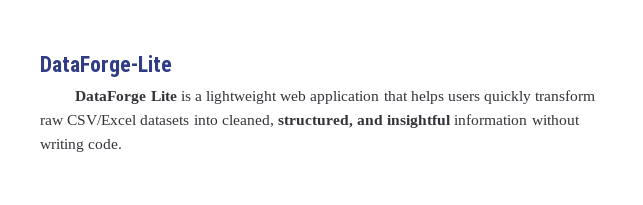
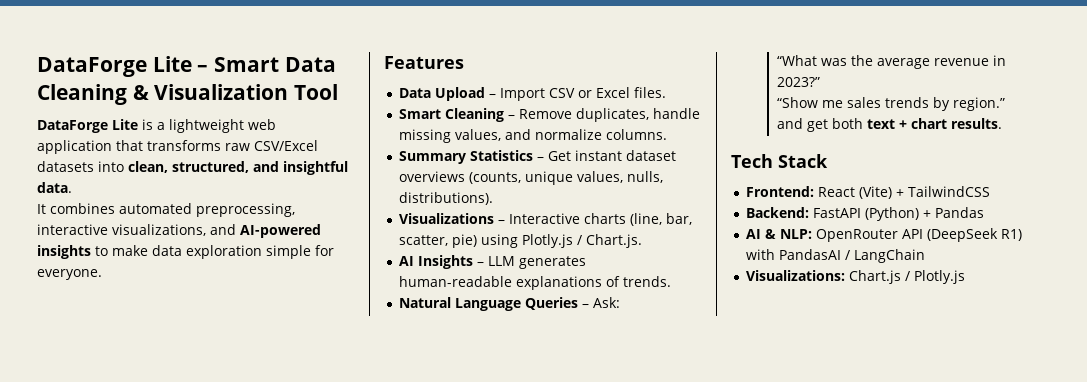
[40,55,172,77] DataForge-Lite -> [37,56,336,77] [37,84,339,105] DataForge Lite – Smart Data Cleaning & Visualization Tool
[410,90,596,104] helps users quickly transform -> [147,140,221,151] transforms
[221,115,274,127] cleaned, -> [128,161,168,173] clean,
[454,114,580,125] [40,139,123,152] information without writing code. -> [37,182,72,193] [37,203,295,217] [37,224,321,238] [37,245,334,259] [37,269,102,280] [384,56,464,69] [398,87,666,101] [398,108,700,122] [398,129,667,143] [398,150,676,164] [398,171,663,185] [398,192,493,205] [398,213,692,226] [398,234,642,248] [398,255,586,269] [398,276,671,290] [398,297,620,311] [776,55,1006,69] [776,77,820,87] [776,97,1005,111] [776,118,1002,132] [731,154,828,168] [745,186,990,199] [745,207,984,221] [745,228,1022,242] [745,249,925,263] [745,270,965,284] data. // It combines automated preprocessing, interactive visualizations, and AI-powered insights to make data exploration simple for everyone. // Features // Data Upload – Import CSV or Excel files. // Smart Cleaning – Remove duplicates, handle missing values, and normalize columns. // Summary Statistics – Get instant dataset overviews (counts, unique values, nulls, distributions). // Visualizations – Interactive charts (line, bar, scatter, pie) using Plotly.js / Chart.js. // AI Insights – LLM generates human-readable explanations of trends. // Natural Language Queries – Ask: // “What was the average revenue in 2023?” // “Show me sales trends by region.” // and get both text + chart results. // Tech Stack // Frontend: React (Vite) + TailwindCSS // Backend: FastAPI (Python) + Pandas // AI & NLP: OpenRouter API (DeepSeek R1) with PandasAI / LangChain // Visualizations: Chart.js / Plotly.js

